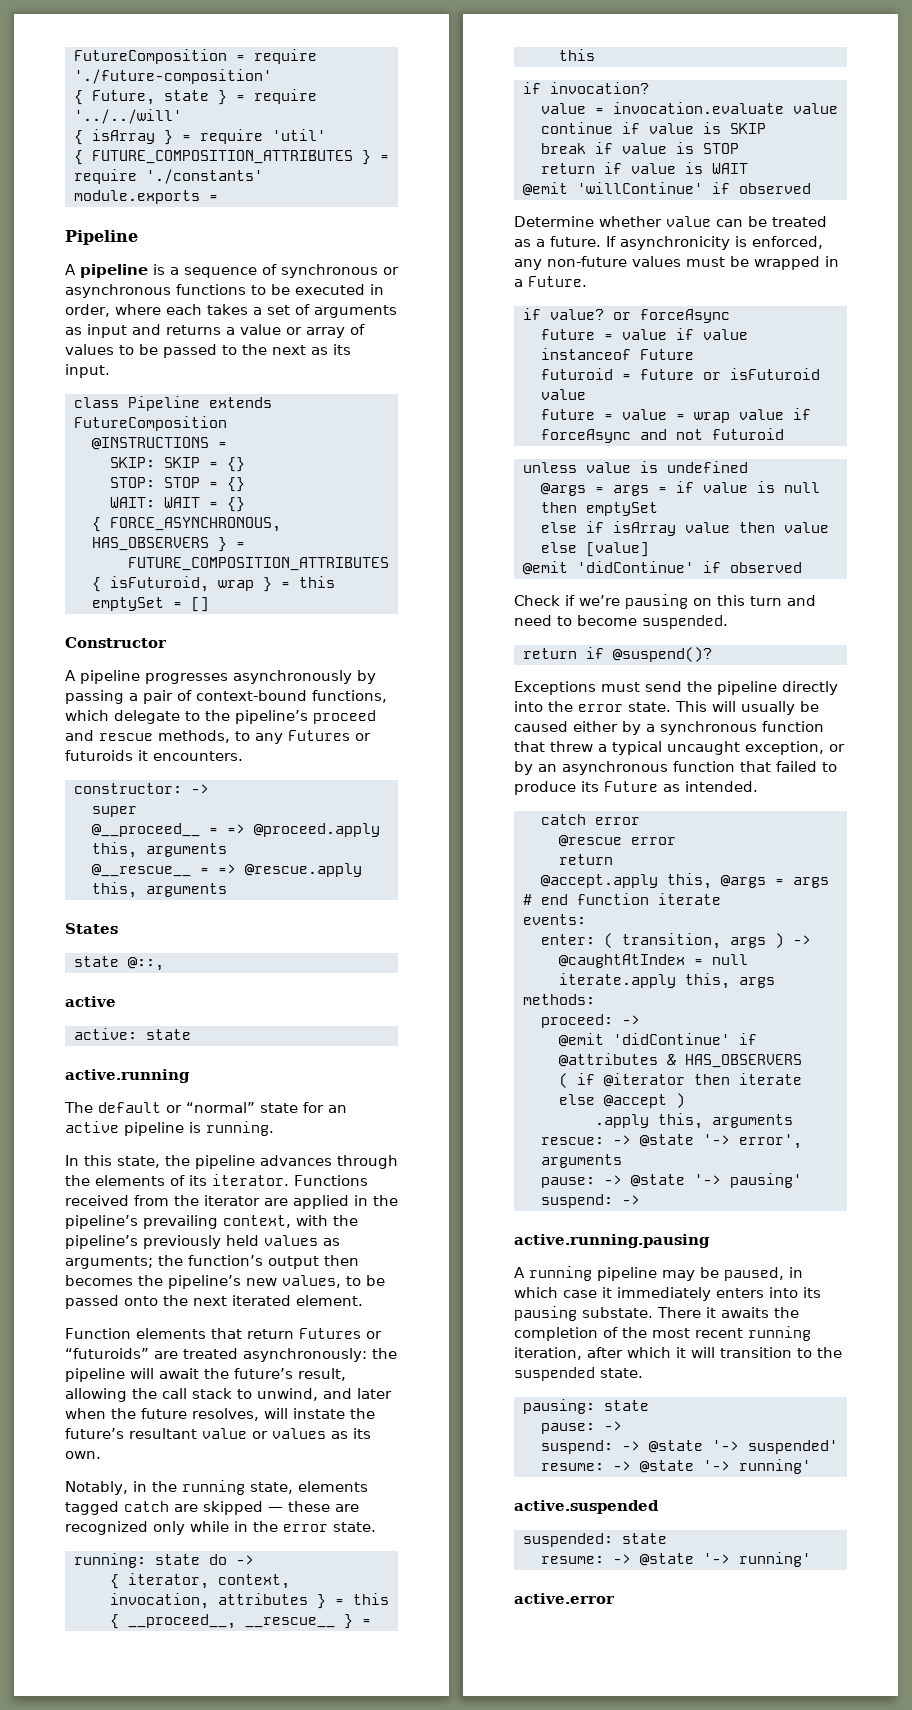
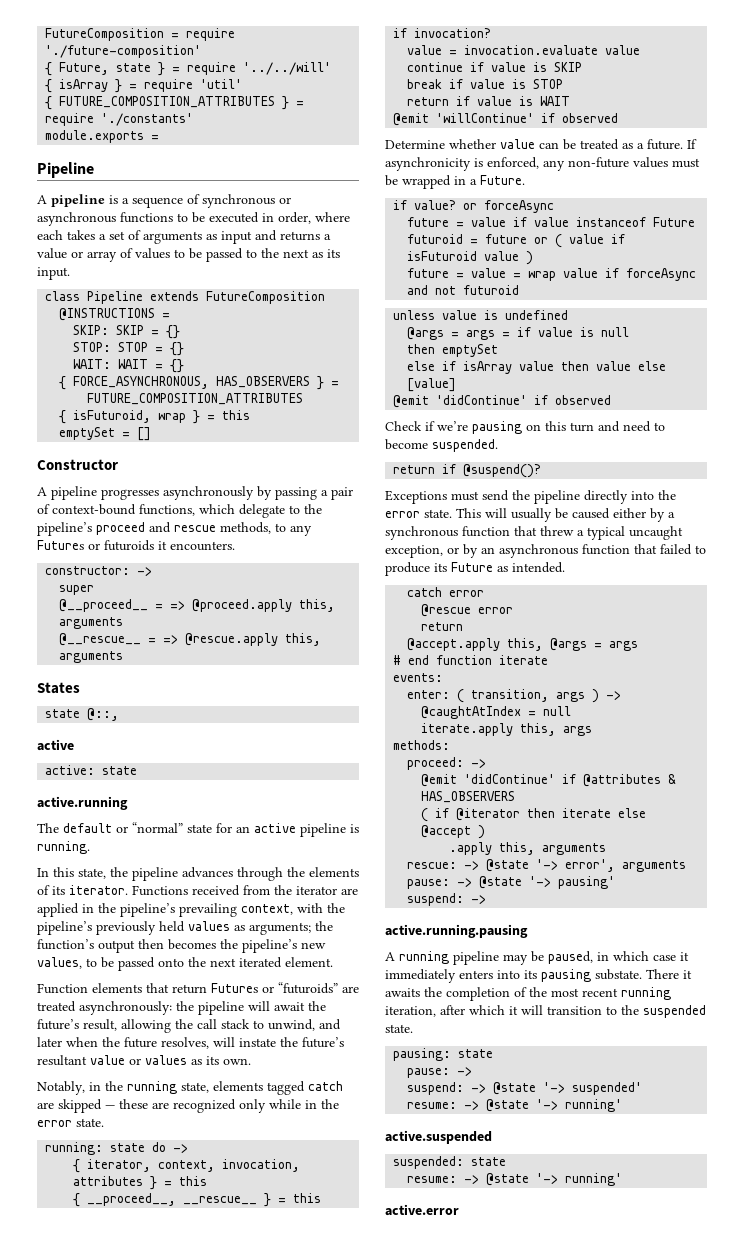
(721, 376) none -> [555,234,626,248] ( value if
(586, 394) none -> [526,251,534,265] )

